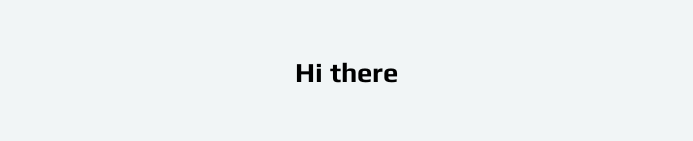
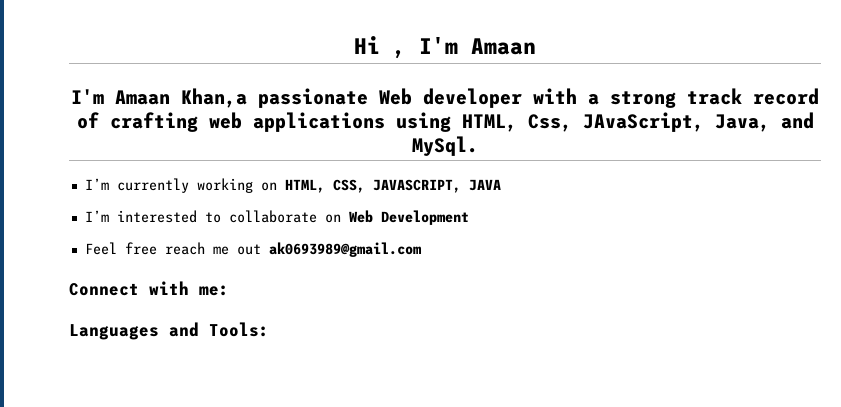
[330,62,399,83] there -> [393,36,536,59] [71,88,819,108] [76,112,814,132] [412,136,478,156] [84,178,501,193] [84,210,469,225] [84,242,422,257] [69,281,229,296] [69,322,269,340] , I'm Amaan // I'm Amaan Khan,a passionate Web developer with a strong track record of crafting web applications using HTML, Css, JAvaScript, Java, and MySql. // I’m currently working on HTML, CSS, JAVASCRIPT, JAVA // I’m interested to collaborate on Web Development // Feel free reach me out ak0693989@gmail.com // Connect with me: // Languages and Tools:

